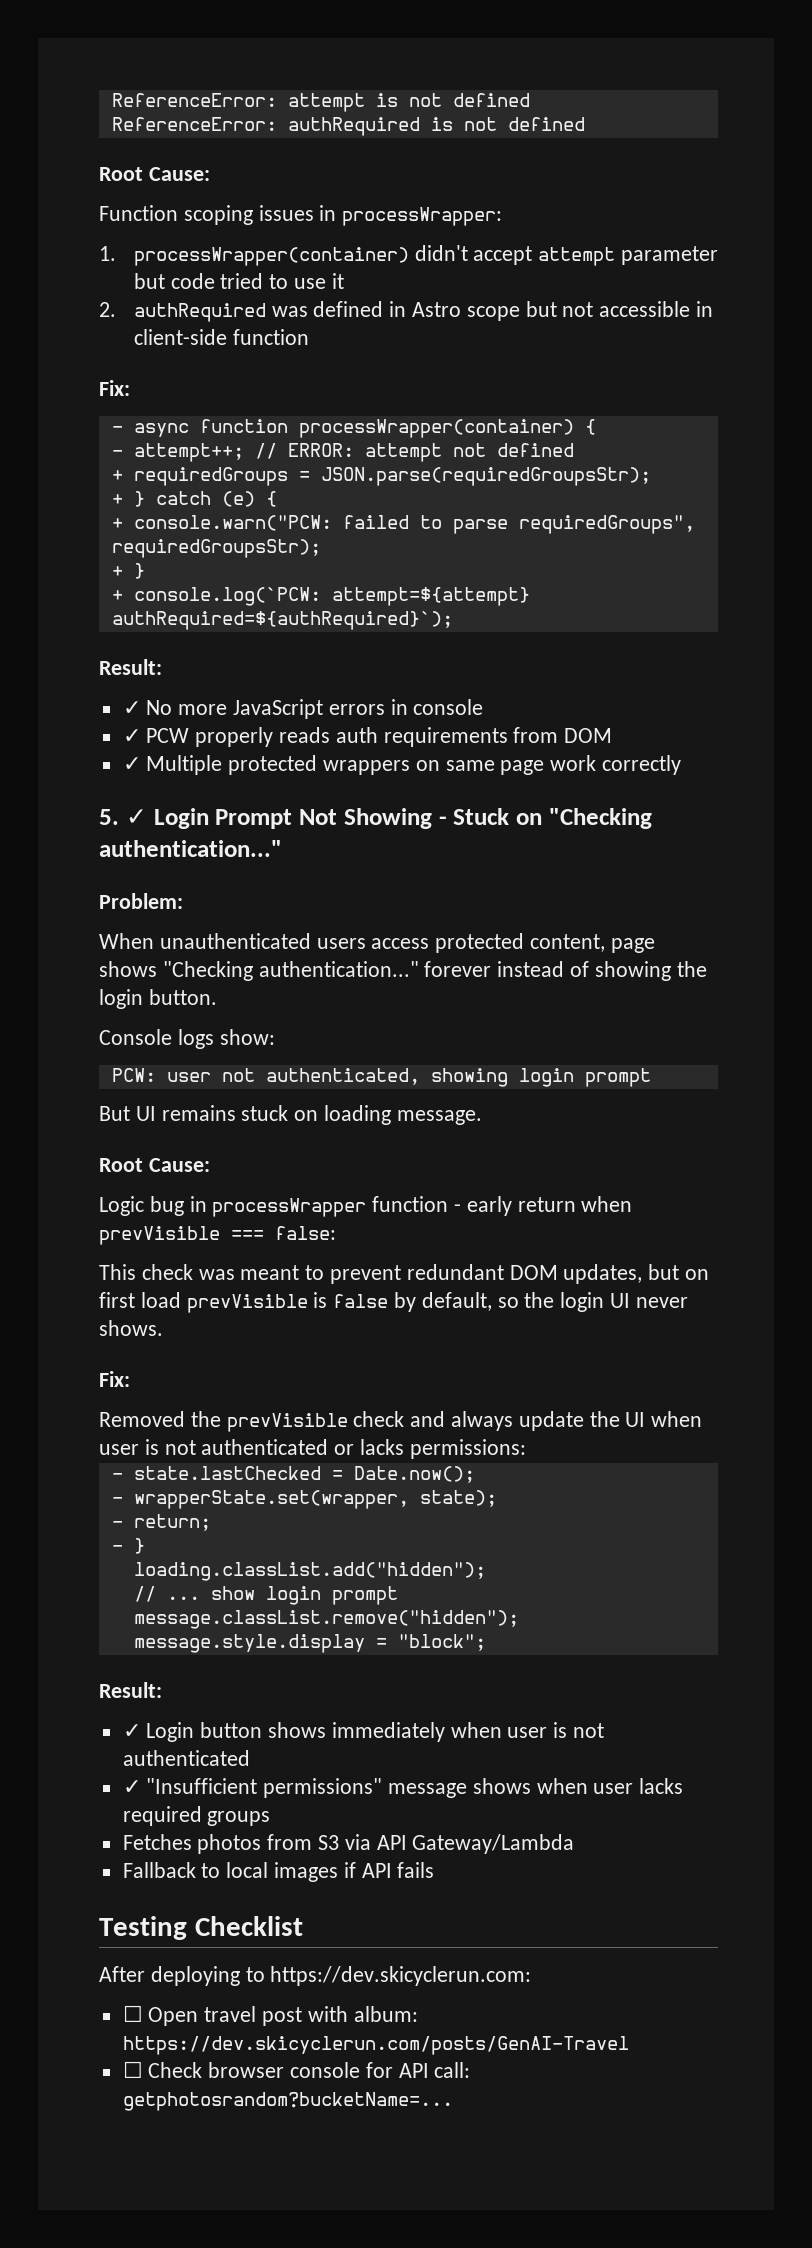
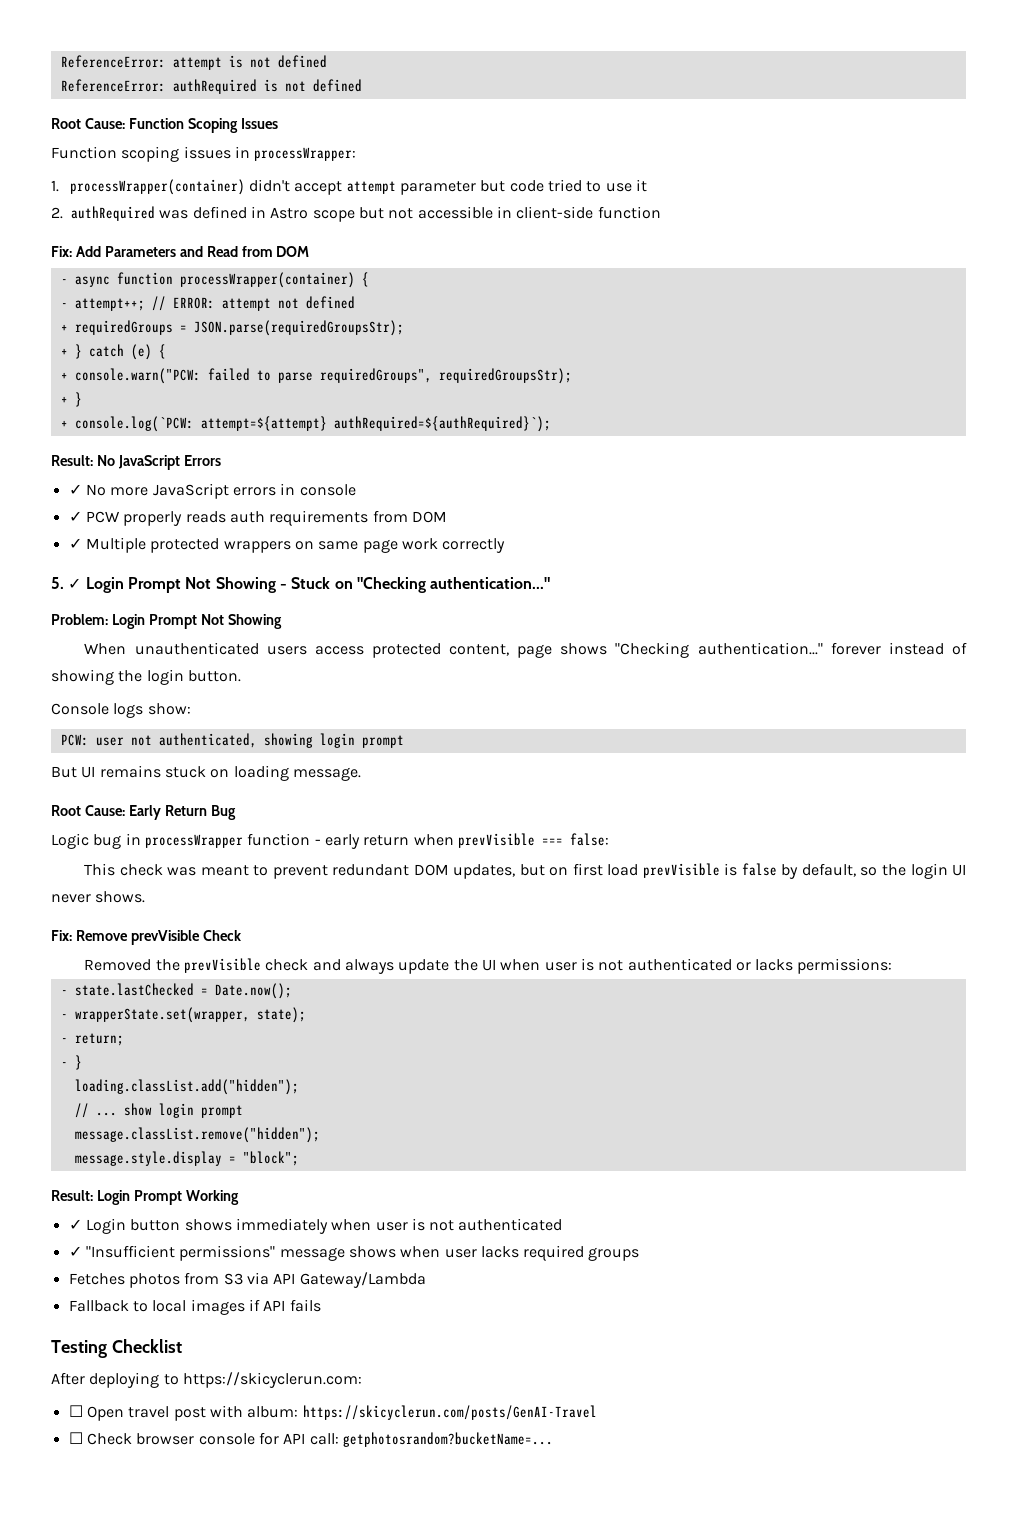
(210, 174) none -> [128,118,278,133] Function Scoping Issues
(130, 388) none -> [75,246,310,257] Add Parameters and Read from DOM
(162, 667) none -> [96,455,221,470] No JavaScript Errors
(183, 901) none -> [111,614,282,629] Login Prompt Not Showing
(210, 1165) none -> [128,805,236,820] Early Return Bug
(130, 1379) none -> [75,930,241,945] Remove prevVisible Check
(162, 1690) none -> [96,1190,239,1205] Login Prompt Working
[270,1966,532,1986] https://dev.skicyclerun.com: -> [182,1372,362,1388] https://skicyclerun.com:
[122,2036,629,2055] https://dev.skicyclerun.com/posts/GenAI-Travel -> [302,1405,597,1420] https://skicyclerun.com/posts/GenAI-Travel

